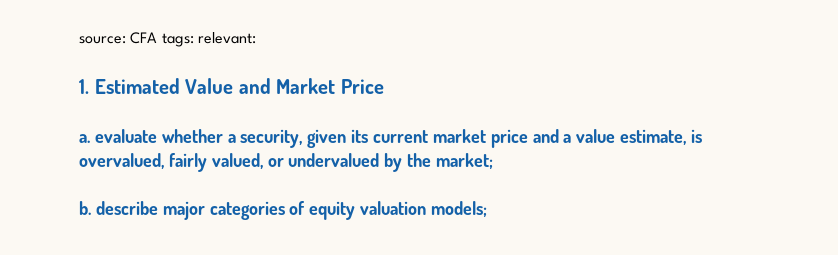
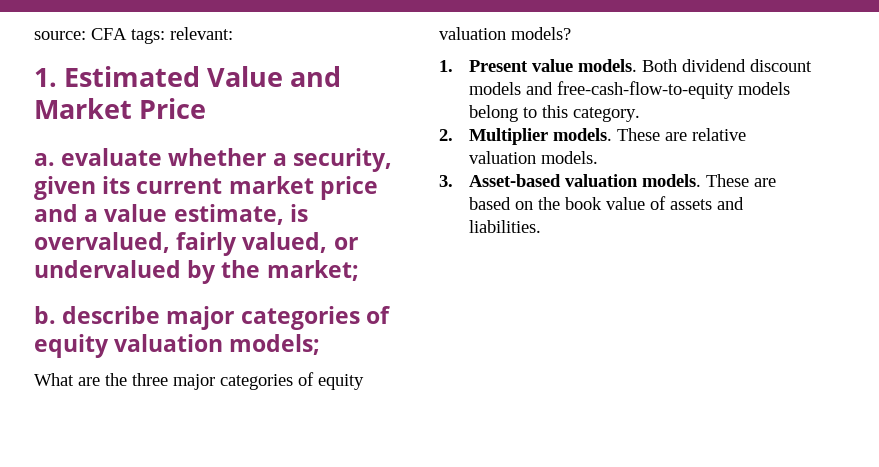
(488, 209) none -> [34,372,364,390] [439,27,571,40] [439,59,812,72] [468,81,790,99] [468,105,640,122] [439,128,746,145] [468,151,598,164] [439,174,776,187] [468,196,744,210] [468,220,541,233] // What are the three major categories of equity valuation models? // 1. Present value models. Both dividend discount models and free-cash-flow-to-equity models belong to this category. // 2. Multiplier models. These are relative valuation models. // 3. Asset-based valuation models. These are based on the book value of assets and liabilities.

